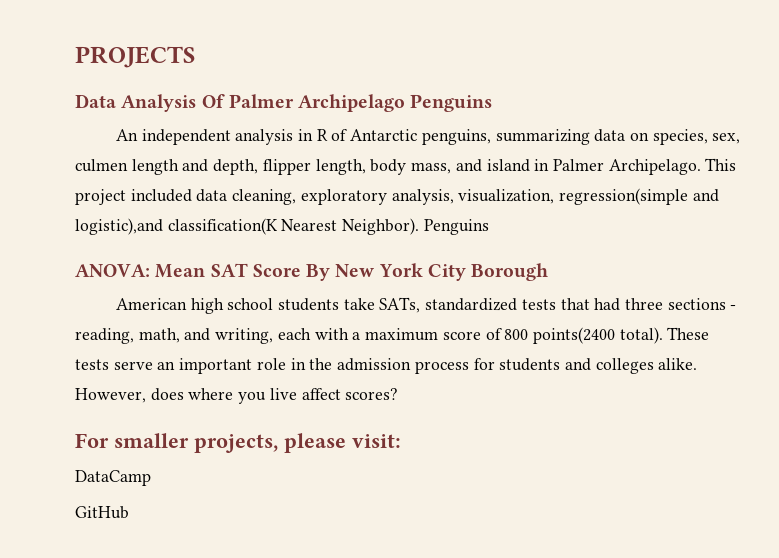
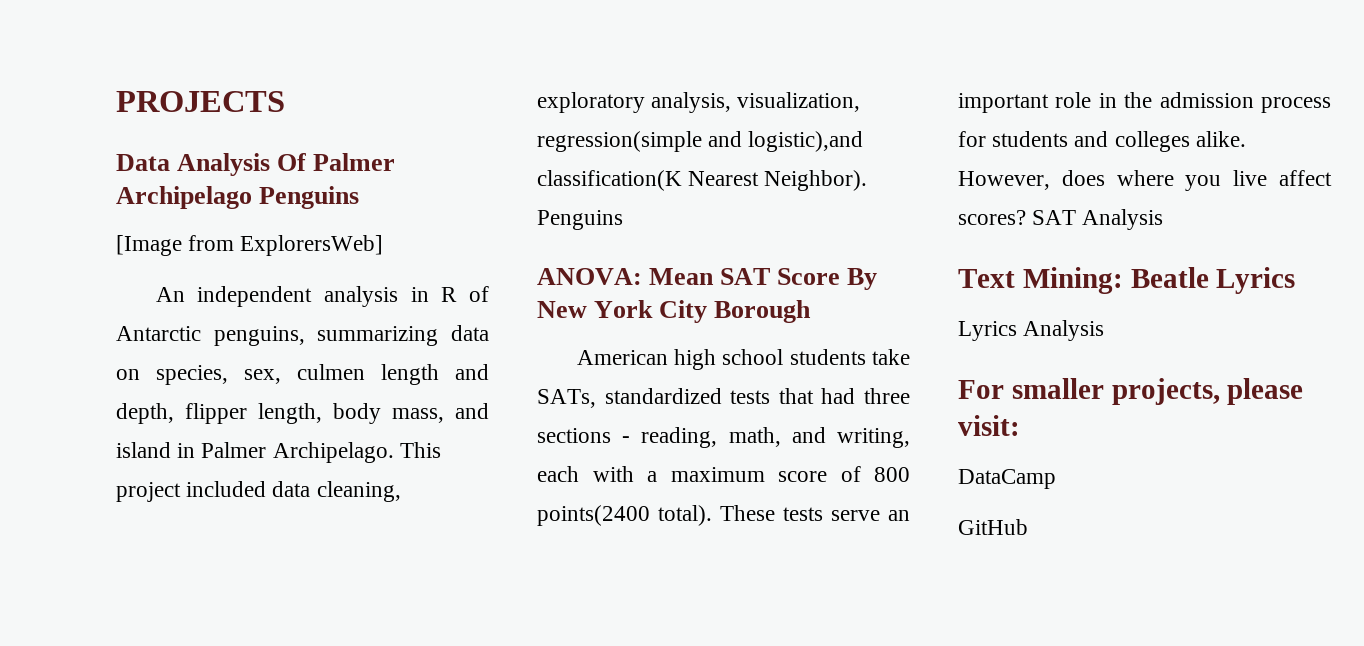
(493, 103) none -> [116,235,384,256] // [Image from ExplorersWeb]
(399, 394) none -> [1032,209,1164,230] [958,267,1296,294] [958,320,1105,341] SAT Analysis // Text Mining: Beatle Lyrics // Lyrics Analysis

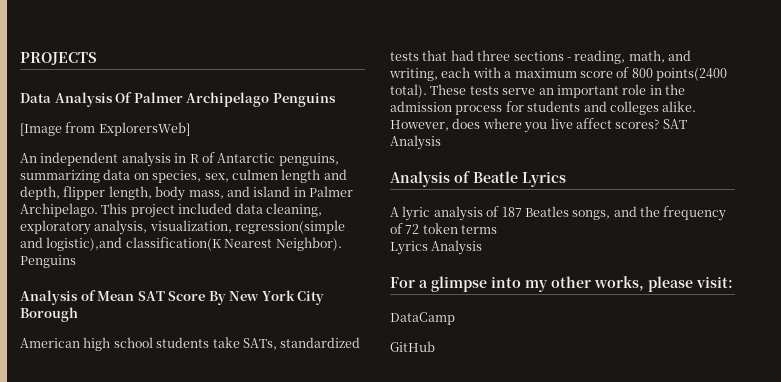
[537,268,642,285] ANOVA: -> [20,290,96,305] Analysis of
[958,267,1123,294] Text Mining: -> [390,171,470,187] Analysis of
[958,320,1105,341] [958,378,1220,405] Lyrics Analysis // For smaller projects, -> [390,206,727,221] [390,223,498,234] [390,240,483,255] [390,276,644,292] A lyric analysis of 187 Beatles songs, and the frequency of 72 token terms // Lyrics Analysis // For a glimpse into my other works,

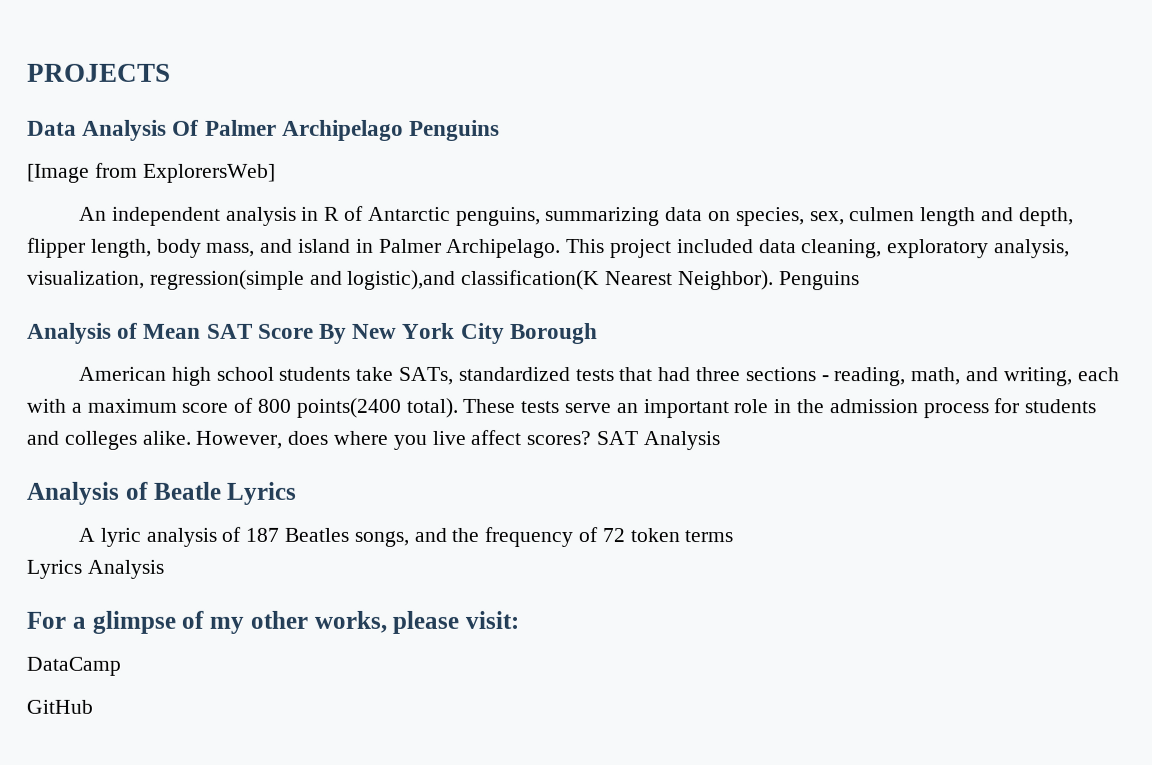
[491,276,521,288] into -> [181,610,205,629] of

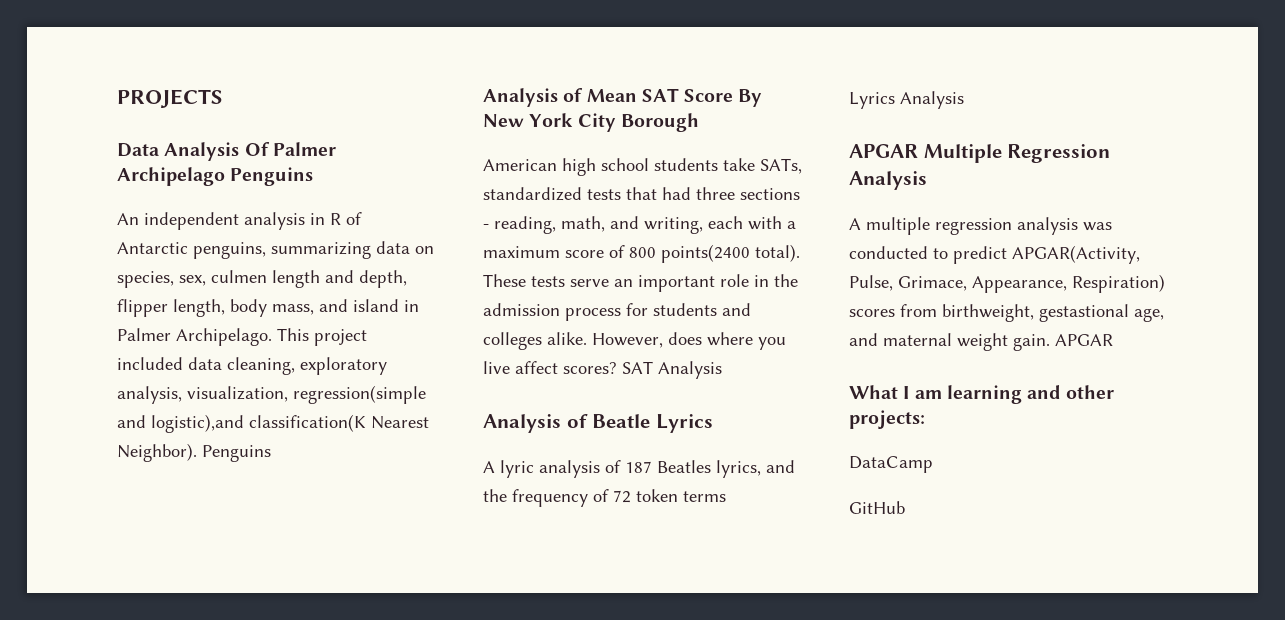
[27,162,276,183] // [Image from ExplorersWeb] -> (314, 176) none
[353,530,409,547] songs, -> [716,460,761,478] lyrics,
[26,610,519,634] For a glimpse of my other works, please visit: -> [849,144,1111,163] [849,171,927,190] [849,217,1112,235] [849,245,1140,264] [849,274,1165,293] [849,304,1164,322] [849,333,1113,351] [849,385,1115,404] [849,410,925,429] APGAR Multiple Regression Analysis // A multiple regression analysis was conducted to predict APGAR(Activity, Pulse, Grimace, Appearance, Respiration) scores from birthweight, gestastional age, and maternal weight gain. APGAR // What I am learning and other projects:

